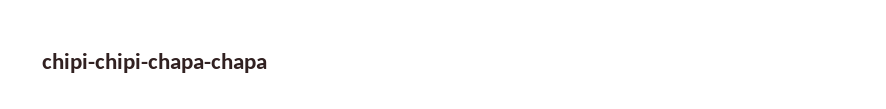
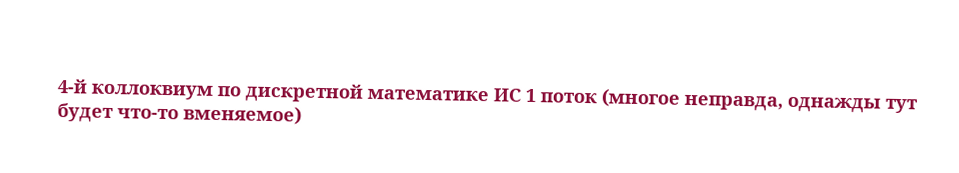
[42,53,267,73] chipi-chipi-chapa-chapa -> [57,78,918,114] [57,102,302,125] 4-й коллоквиум по дискретной математике ИС 1 поток (многое неправда, однажды тут будет что-то вменяемое)

